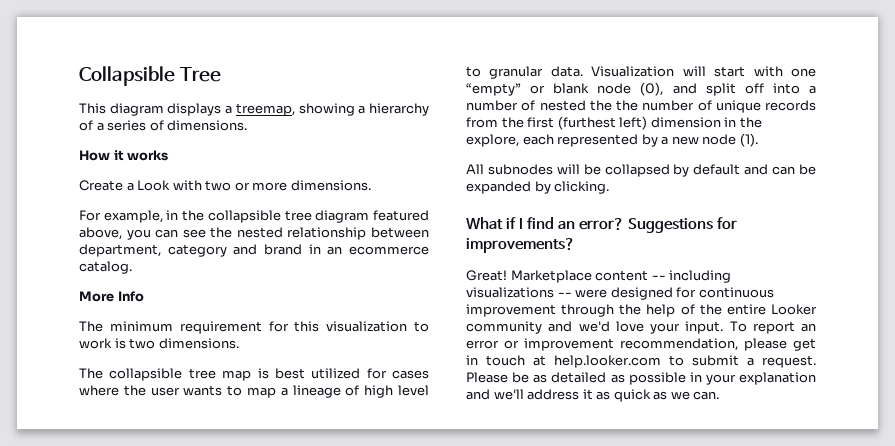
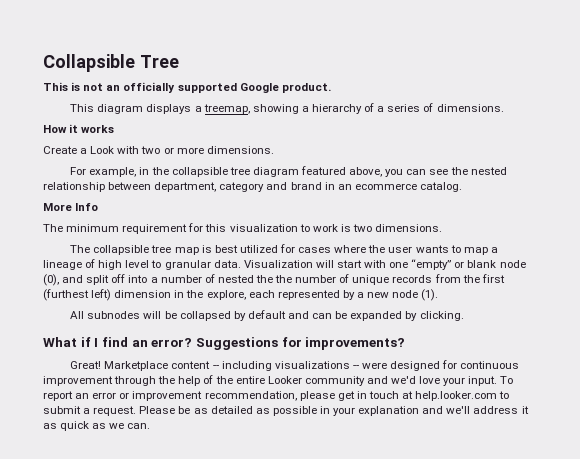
(221, 74) none -> [43,82,331,93] // This is not an officially supported Google product.

